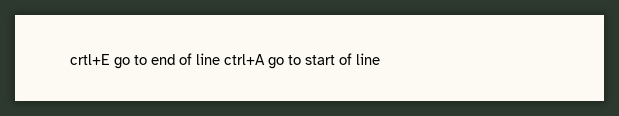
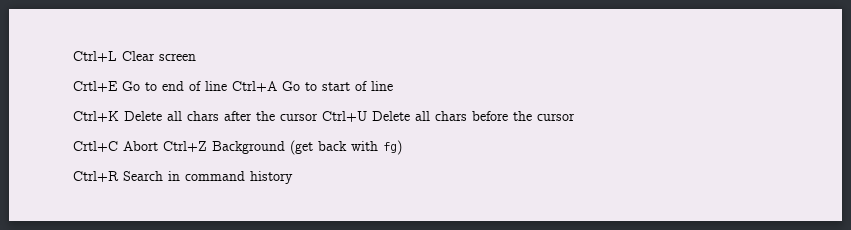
[70,54,130,69] crtl+E go -> [73,51,196,62] [73,81,140,92] Ctrl+L Clear screen // Crtl+E Go
[224,54,284,69] ctrl+A go -> [232,81,300,92] Ctrl+A Go
(380, 59) none -> [73,111,575,122] [73,140,402,155] [73,171,293,184] // Ctrl+K Delete all chars after the cursor Ctrl+U Delete all chars before the cursor // Crtl+C Abort Ctrl+Z Background (get back with fg) // Ctrl+R Search in command history

